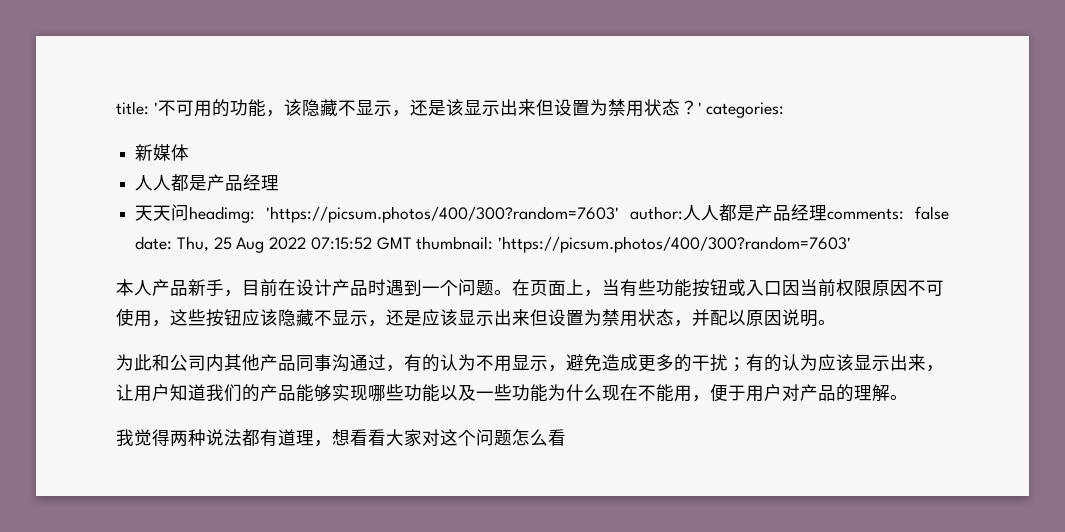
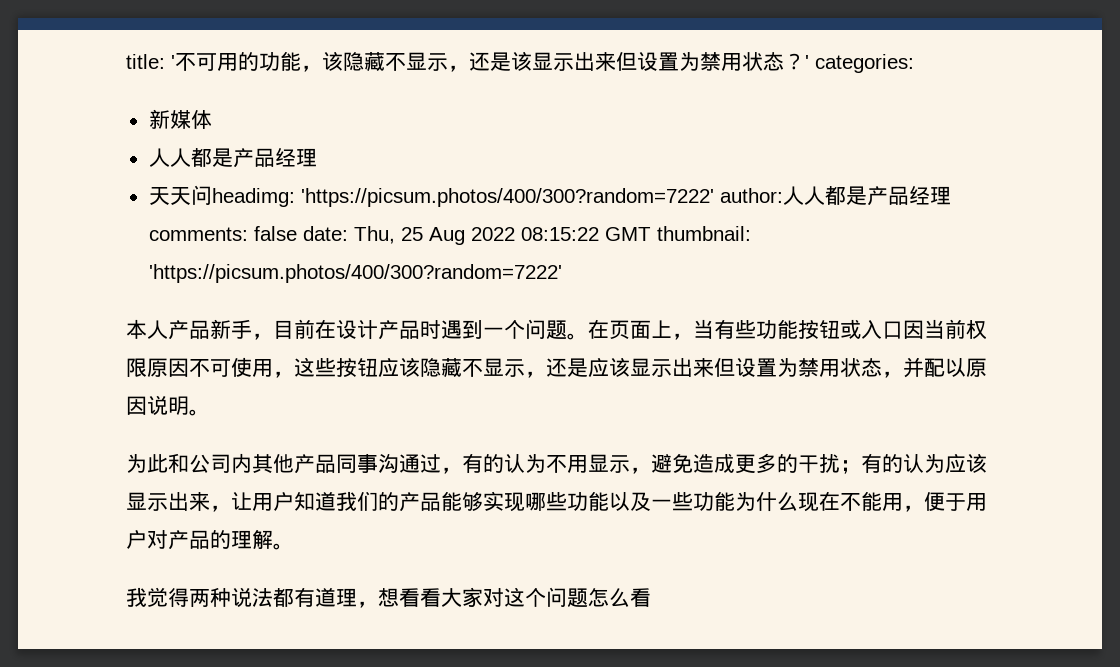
[266,206,620,223] 'https://picsum.photos/400/300?random=7603' -> [300,188,714,207] 'https://picsum.photos/400/300?random=7222'
[310,237,372,250] 07:15:52 -> [520,227,599,241] 08:15:22
[498,236,852,253] 'https://picsum.photos/400/300?random=7603' -> [148,264,562,283] 'https://picsum.photos/400/300?random=7222'

